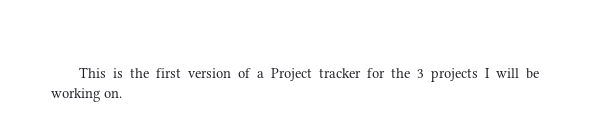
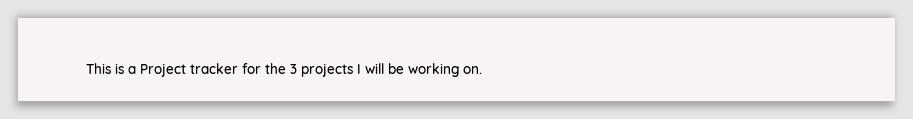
[130,68,252,78] the first version of -> (124, 68) none

